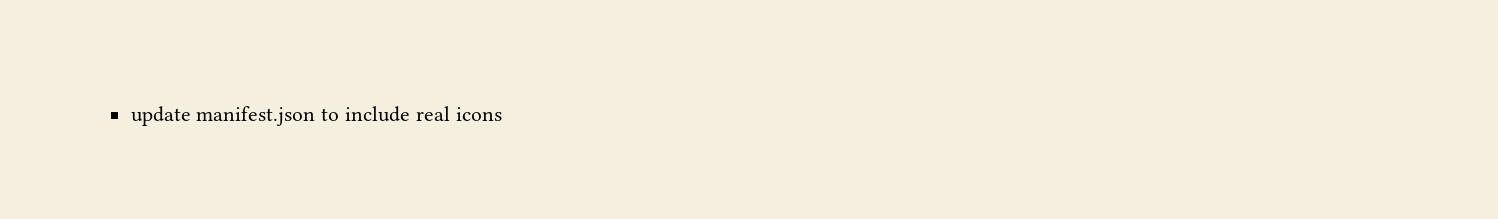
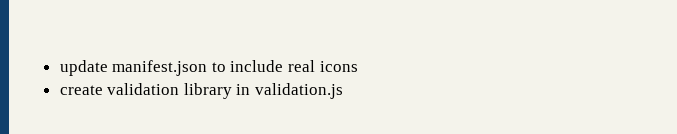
(502, 114) none -> [59,83,344,99] // create validation library in validation.js

